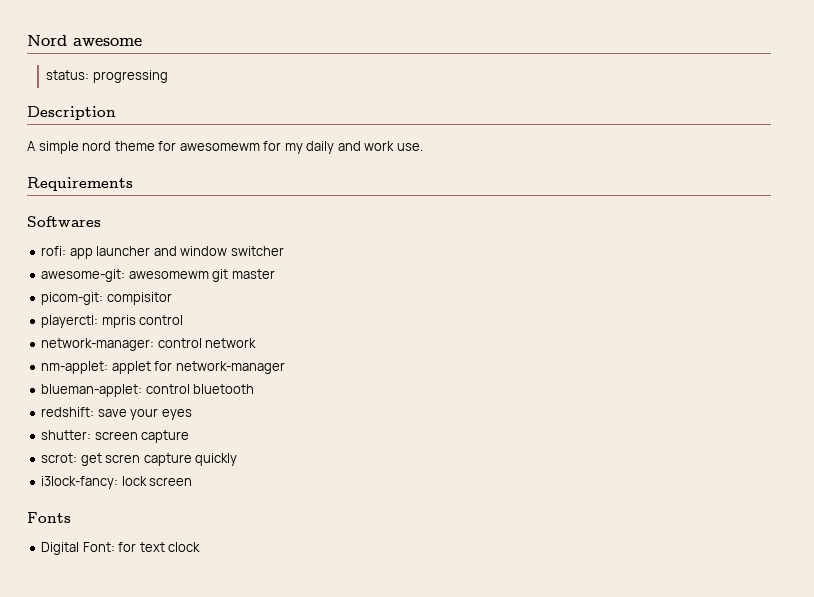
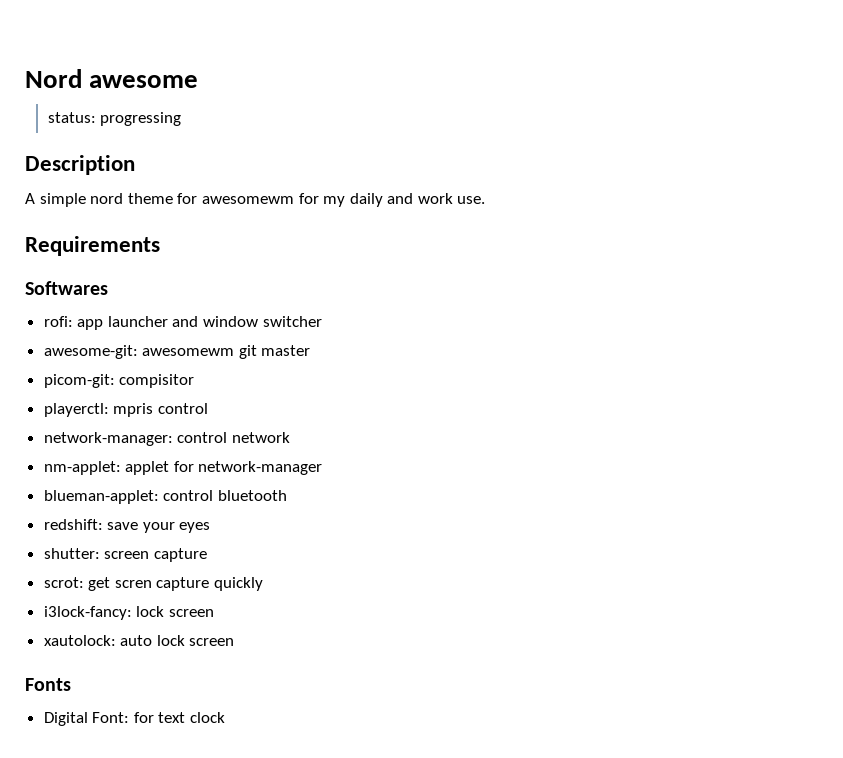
(193, 481) none -> [43,635,235,646] // xautolock: auto lock screen

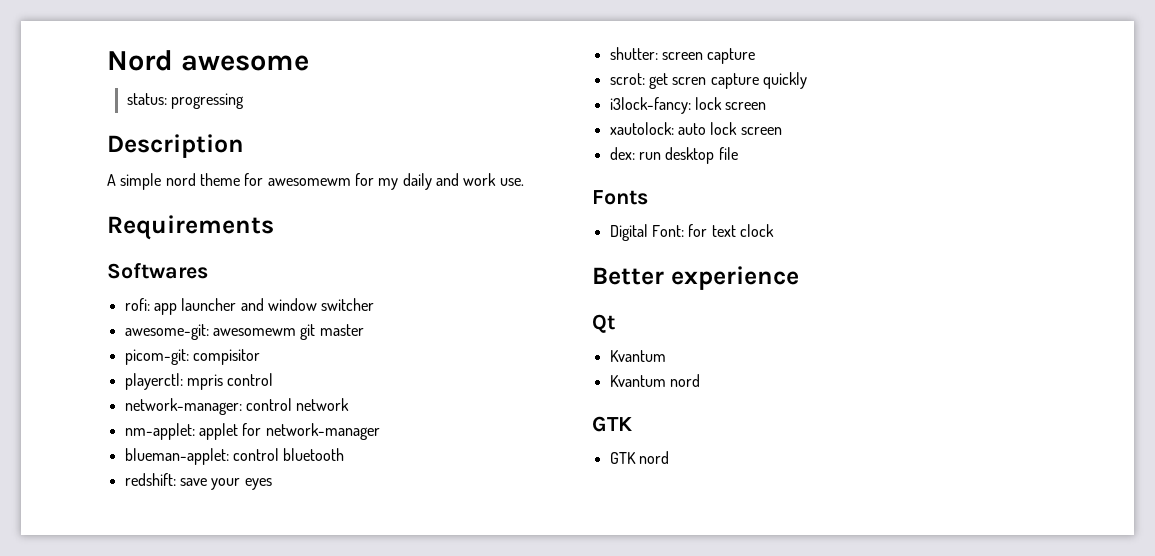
(235, 642) none -> [609,147,738,164] // dex: run desktop file
(226, 717) none -> [592,266,799,290] [592,314,615,333] [609,350,666,362] [609,374,700,387] [592,416,632,432] [609,451,669,464] // Better experience // Qt // Kvantum // Kvantum nord // GTK // GTK nord

